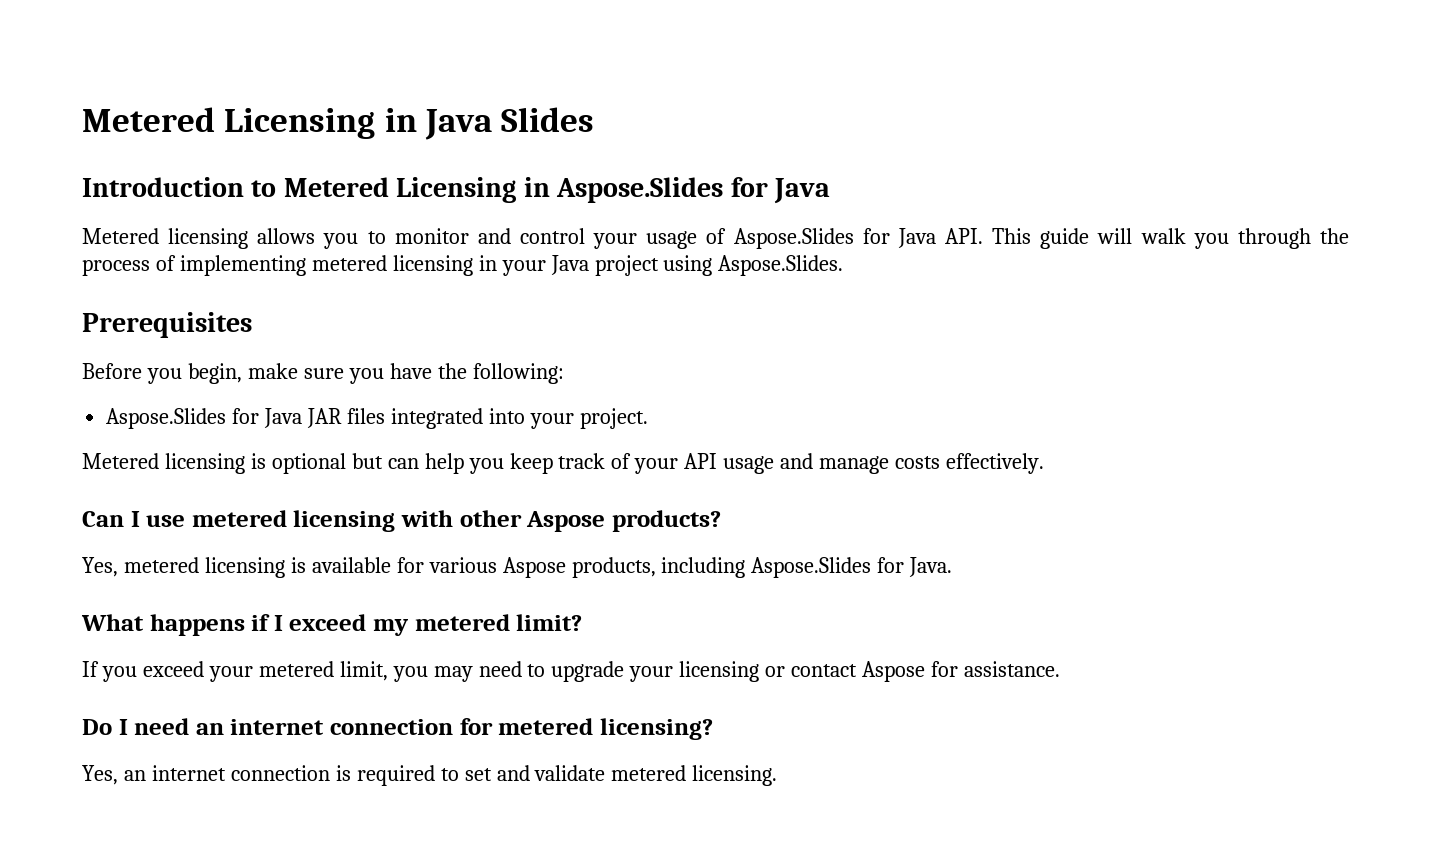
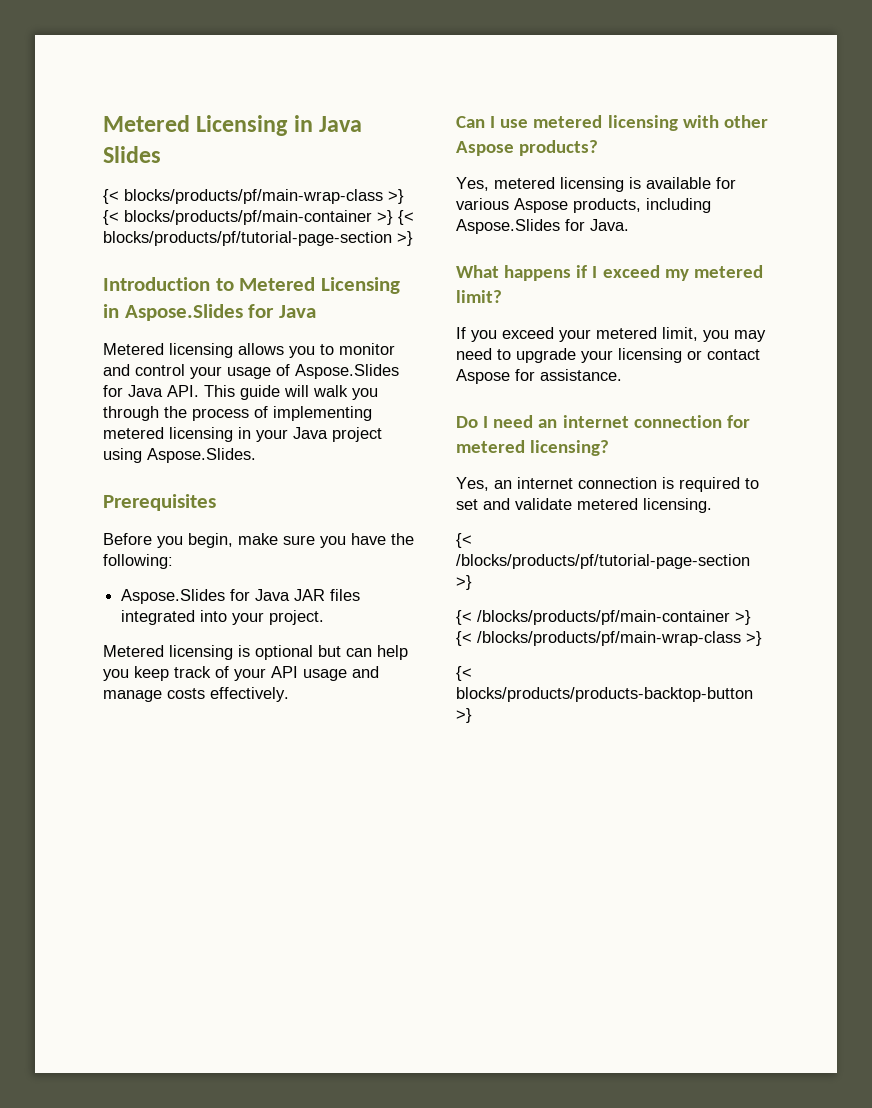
(595, 119) none -> [103,189,404,204] [103,210,414,225] [103,231,413,246] // {< blocks/products/pf/main-wrap-class >} {< blocks/products/pf/main-container >} {< blocks/products/pf/tutorial-page-section >}
(778, 775) none -> [456,533,472,548] [456,554,750,569] [456,575,472,590] [456,610,751,625] [456,631,762,646] [456,666,472,681] [456,687,753,702] [456,708,472,723] // {< /blocks/products/pf/tutorial-page-section >} // {< /blocks/products/pf/main-container >} {< /blocks/products/pf/main-wrap-class >} // {< blocks/products/products-backtop-button >}

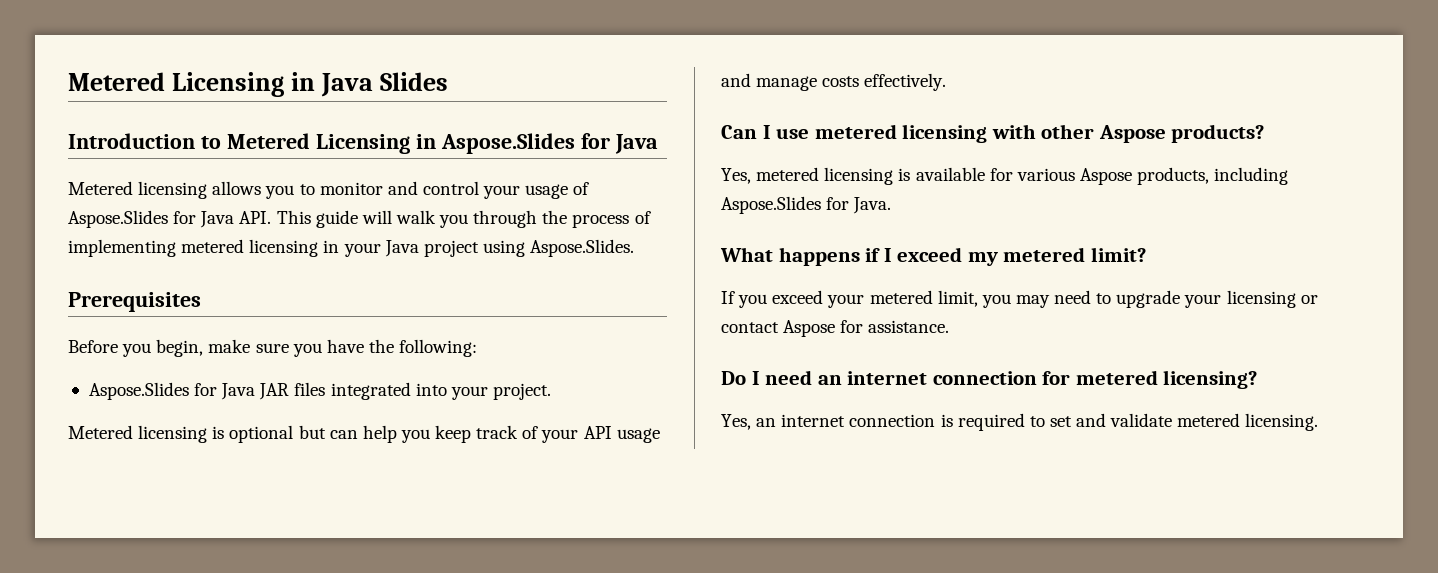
[103,189,404,204] [103,210,414,225] [103,231,413,246] // {< blocks/products/pf/main-wrap-class >} {< blocks/products/pf/main-container >} {< blocks/products/pf/tutorial-page-section >} -> (449, 81) none
[456,533,472,548] [456,554,750,569] [456,575,472,590] [456,610,751,625] [456,631,762,646] [456,666,472,681] [456,687,753,702] [456,708,472,723] // {< /blocks/products/pf/tutorial-page-section >} // {< /blocks/products/pf/main-container >} {< /blocks/products/pf/main-wrap-class >} // {< blocks/products/products-backtop-button >} -> (1319, 422) none

